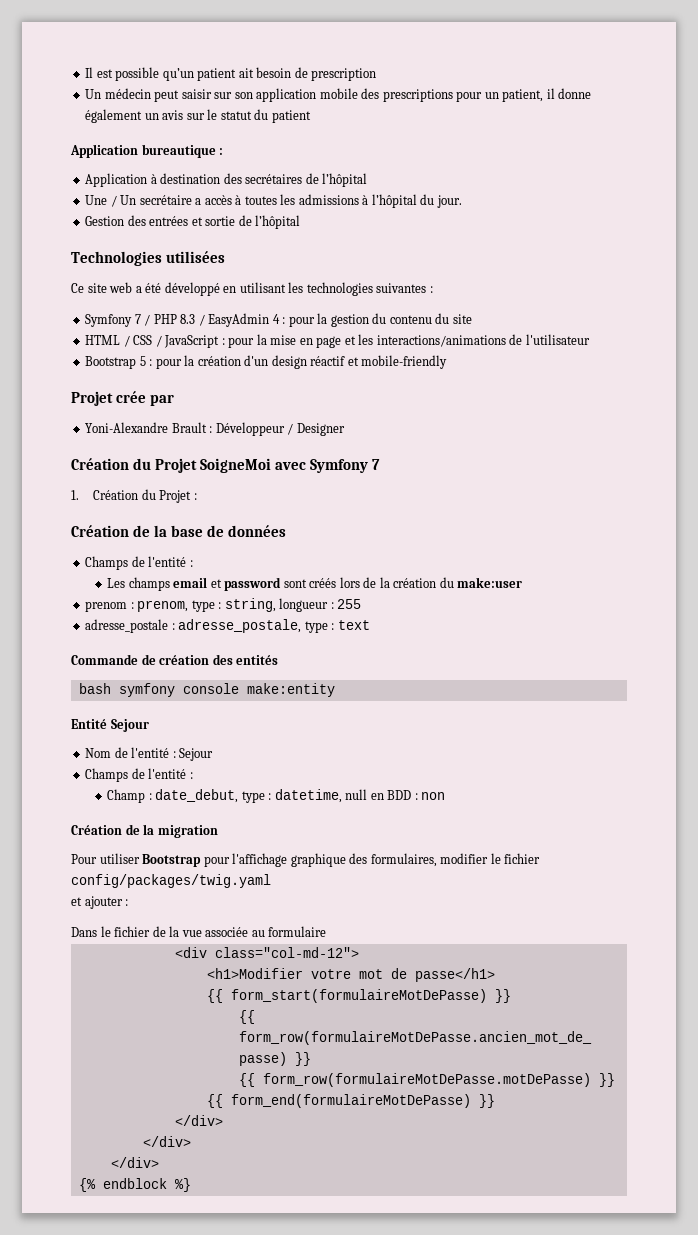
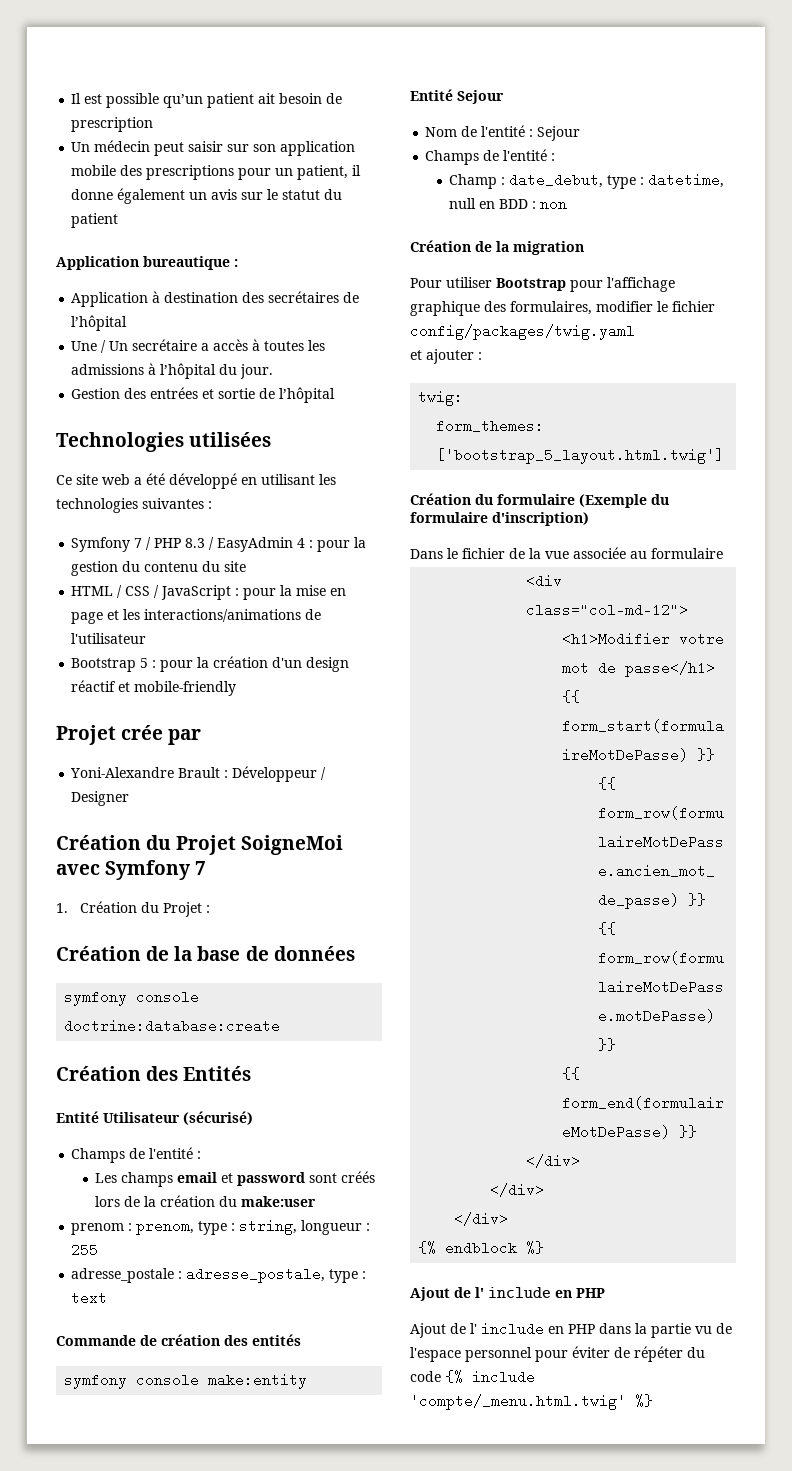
(287, 531) none -> [64,990,200,1006] [64,1019,281,1033] [56,1066,252,1081] [56,1111,253,1125] // symfony console doctrine:database:create // Création des Entités // Entité Utilisateur (sécurisé)
[78,683,111,694] bash -> (301, 1340) none
(129, 902) none -> [418,390,464,406] [436,419,545,433] [436,448,725,464] [410,493,669,508] [410,512,589,526] // twig: // form_themes: ['bootstrap_5_layout.html.twig'] // Création du formulaire (Exemple du formulaire d'inscription)
(191, 1185) none -> [410,1287,605,1301] [410,1322,732,1338] [410,1346,705,1362] [410,1370,535,1384] [410,1394,653,1410] // Ajout de l' include en PHP // Ajout de l' include en PHP dans la partie vu de l'espace personnel pour éviter de répéter du code {% include 'compte/_menu.html.twig' %}

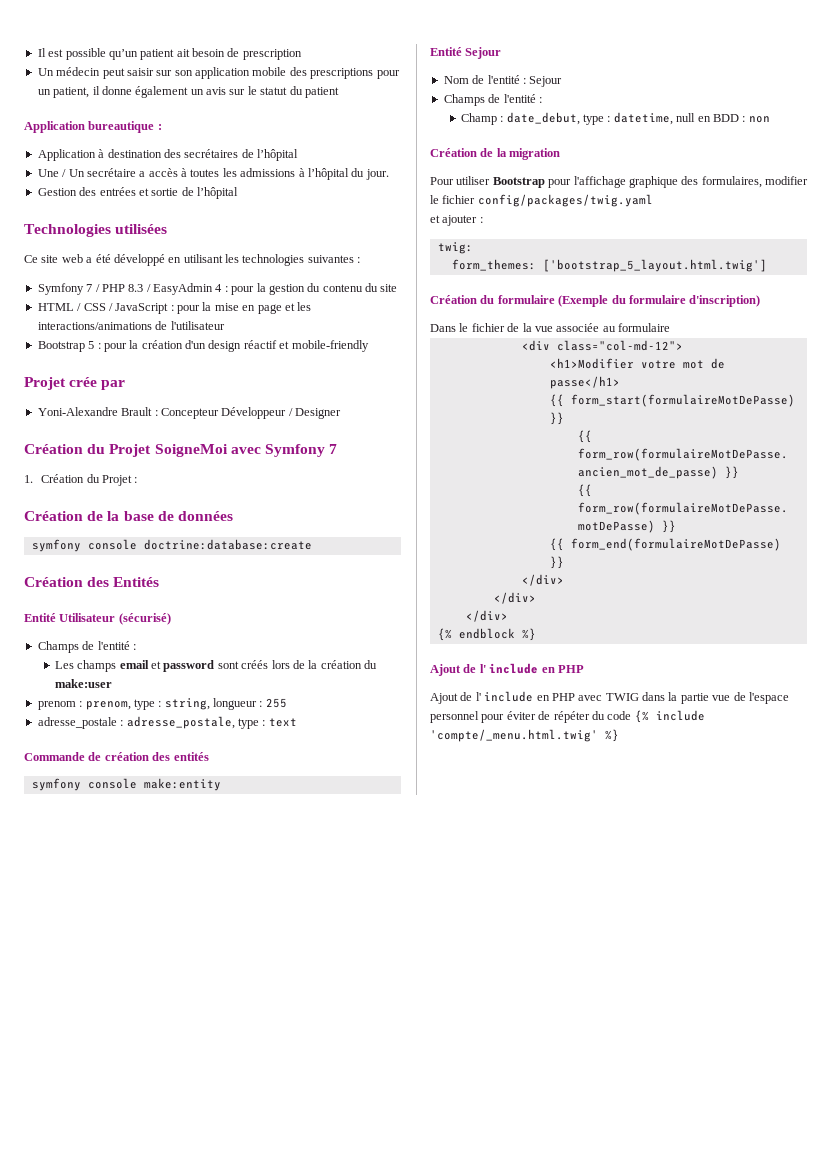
(229, 774) none -> [160,408,219,419] Concepteur
(595, 1329) none -> [578,693,639,701] avec TWIG
[695,1326,712,1334] vu -> [712,695,731,701] vue

